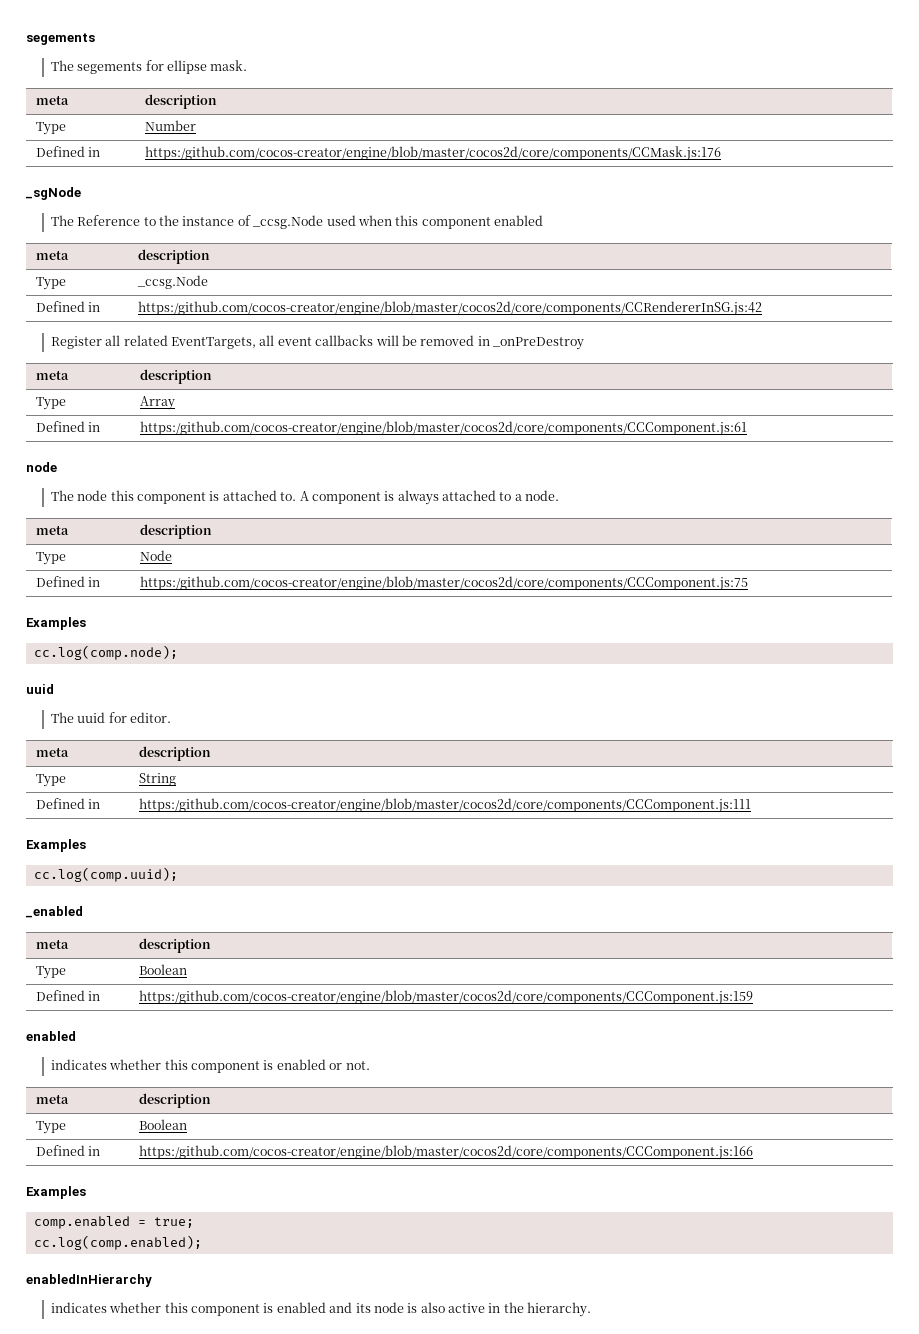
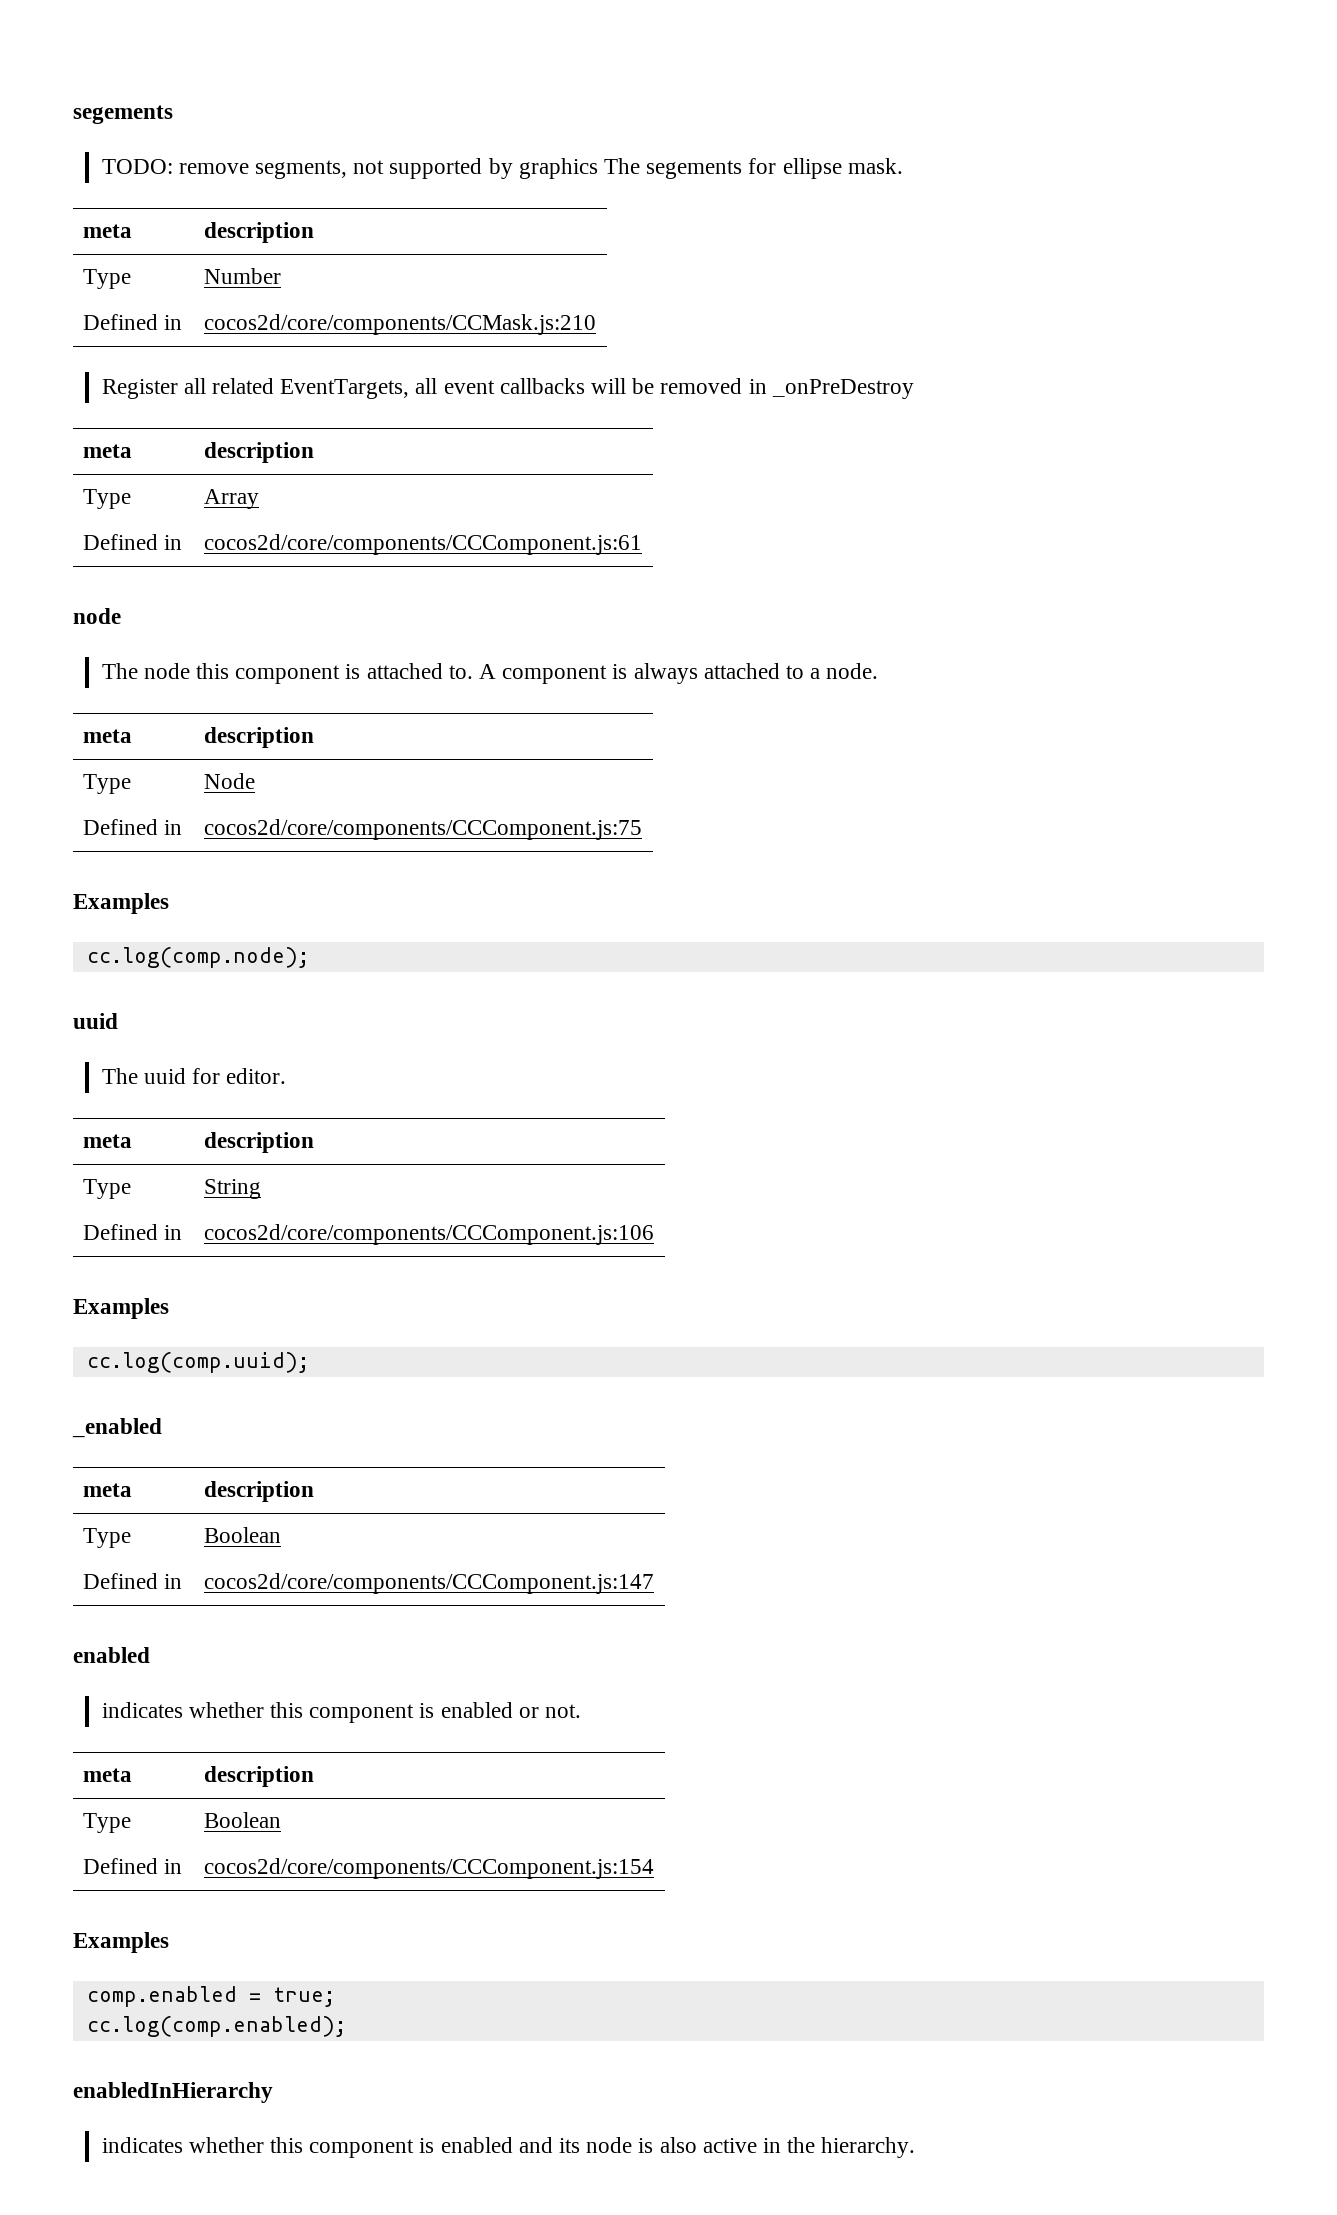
(95, 39) none -> [101,158,598,179] TODO: remove segments, not supported by graphics
[144,146,721,161] [26,187,81,200] [50,215,544,229] [35,251,69,260] [137,249,210,264] [35,277,66,290] [136,275,208,289] [35,301,101,312] [137,301,762,316] https:/github.com/cocos-creator/engine/blob/master/cocos2d/core/components/CCMask.js:176 // _sgNode // The Reference to the instance of _ccsg.Node used when this component enabled // meta | description // Type | _ccsg.Node // Defined in | https:/github.com/cocos-creator/engine/blob/master/cocos2d/core/components/CCRendererInSG.js:42 -> [203,314,596,335] cocos2d/core/components/CCMask.js:210
[139,421,747,436] https:/github.com/cocos-creator/engine/blob/master/cocos2d/core/components/CCComponent.js:61 -> [203,534,642,555] cocos2d/core/components/CCComponent.js:61
[139,576,748,591] https:/github.com/cocos-creator/engine/blob/master/cocos2d/core/components/CCComponent.js:75 -> [203,819,642,840] cocos2d/core/components/CCComponent.js:75
[138,798,751,813] https:/github.com/cocos-creator/engine/blob/master/cocos2d/core/components/CCComponent.js:111 -> [203,1224,654,1245] cocos2d/core/components/CCComponent.js:106
[138,990,753,1005] https:/github.com/cocos-creator/engine/blob/master/cocos2d/core/components/CCComponent.js:159 -> [203,1573,654,1594] cocos2d/core/components/CCComponent.js:147
[138,1145,753,1160] https:/github.com/cocos-creator/engine/blob/master/cocos2d/core/components/CCComponent.js:166 -> [203,1858,654,1879] cocos2d/core/components/CCComponent.js:154

